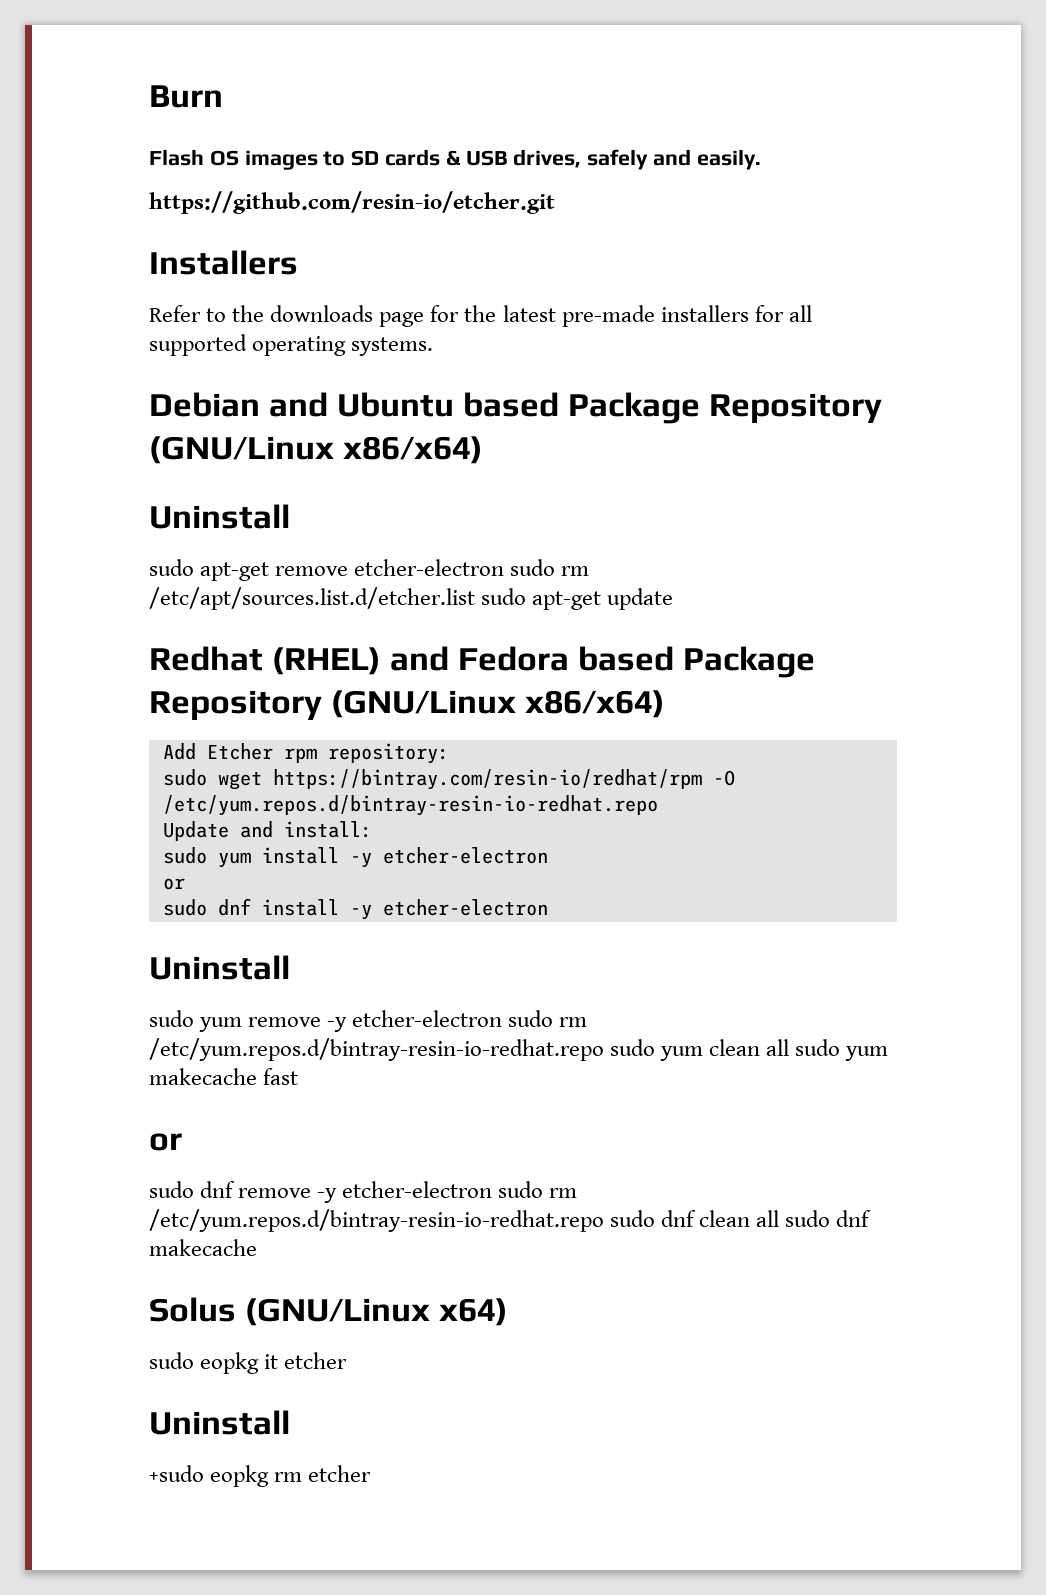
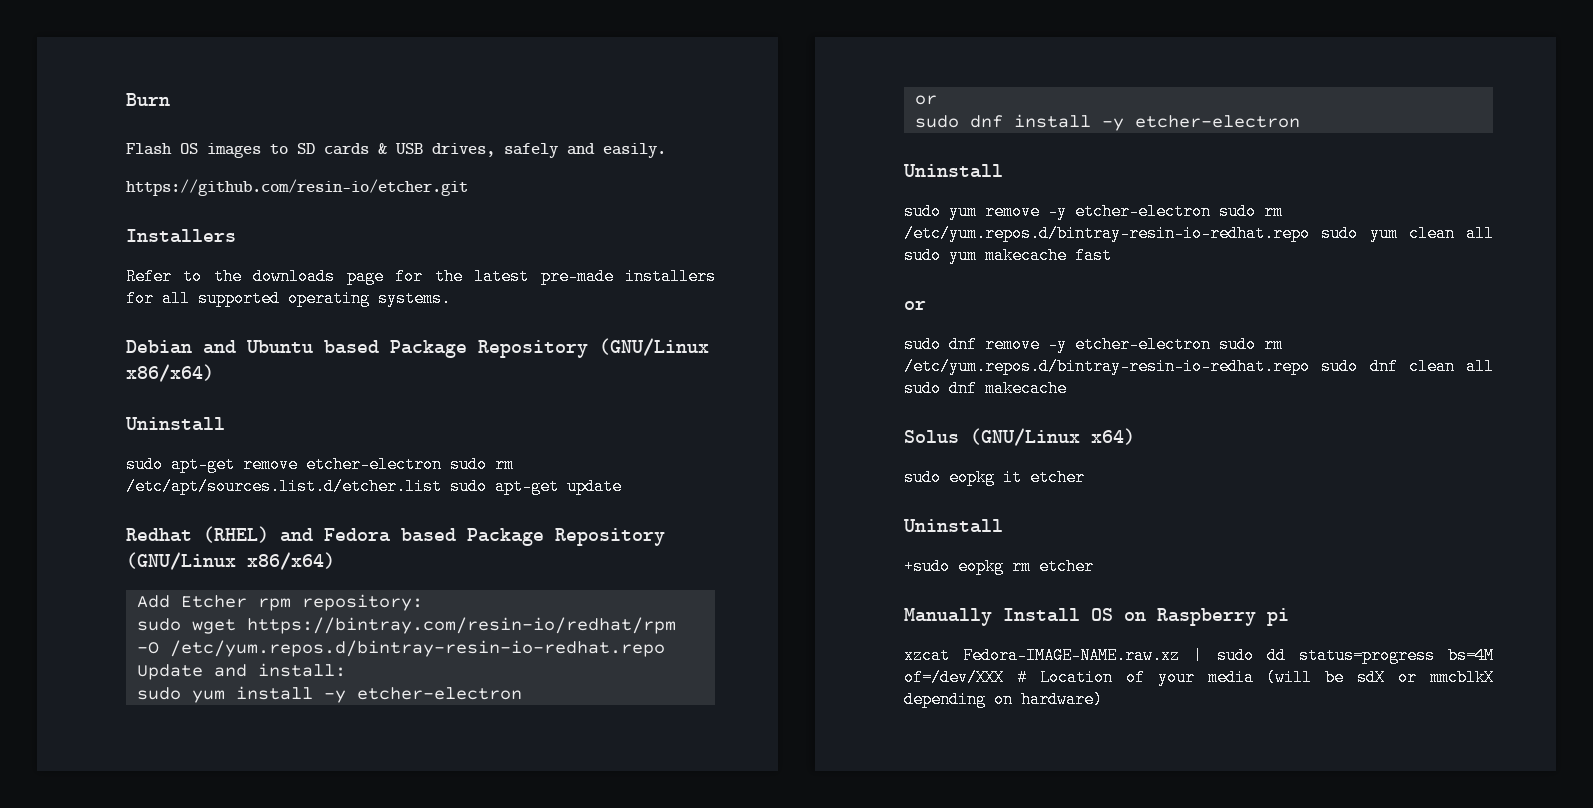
(372, 1473) none -> [904,608,1289,626] [904,647,1494,664] [904,669,1494,686] [904,691,1103,708] // Manually Install OS on Raspberry pi // xzcat Fedora-IMAGE-NAME.raw.xz | sudo dd status=progress bs=4M of=/dev/XXX # Location of your media (will be sdX or mmcblkX depending on hardware)

